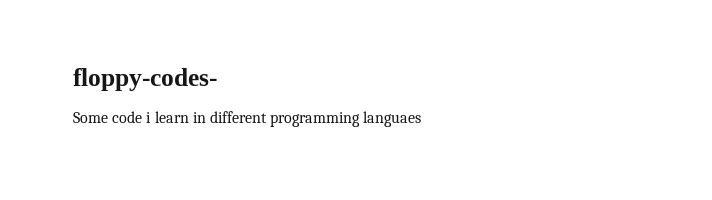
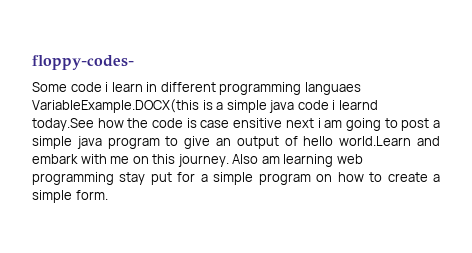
(422, 119) none -> [32,99,378,113] [32,118,440,131] [32,136,441,149] [32,154,363,167] [32,172,440,185] [32,190,108,203] VariableExample.DOCX(this is a simple java code i learnd today.See how the code is case ensitive next i am going to post a simple java program to give an output of hello world.Learn and embark with me on this journey. Also am learning web programming stay put for a simple program on how to create a simple form.

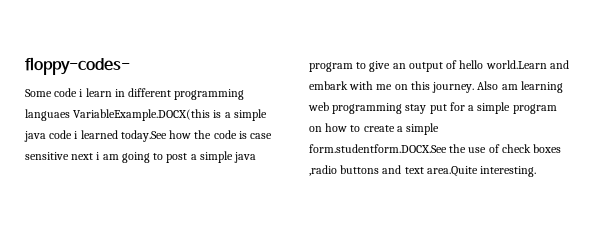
[338,100,378,110] learnd -> [80,130,118,139] learned
[233,118,283,128] ensitive -> [25,152,69,160] sensitive
[75,190,108,200] form. -> [309,144,562,153] [309,165,537,177] form.studentform.DOCX.See the use of check boxes ,radio buttons and text area.Quite interesting.

